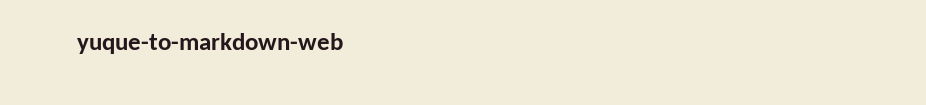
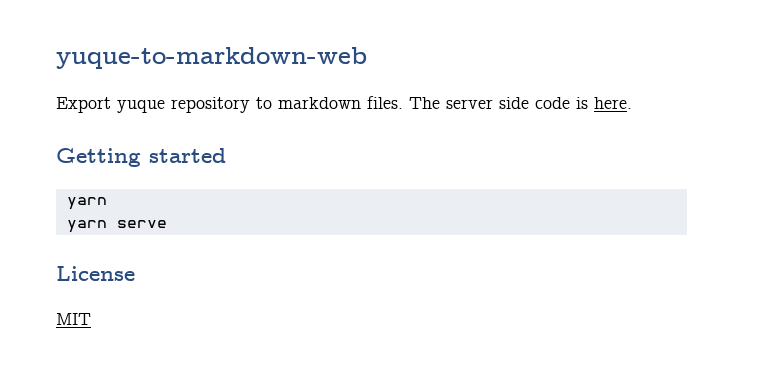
(343, 43) none -> [56,96,632,113] [56,148,226,167] [66,197,107,210] [66,220,167,233] [56,266,135,281] [56,313,91,325] // Export yuque repository to markdown files. The server side code is here. // Getting started // yarn // yarn serve // License // MIT

